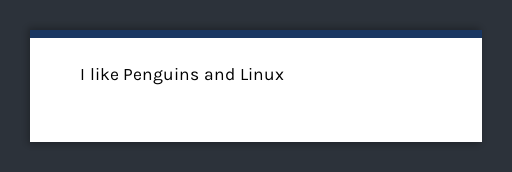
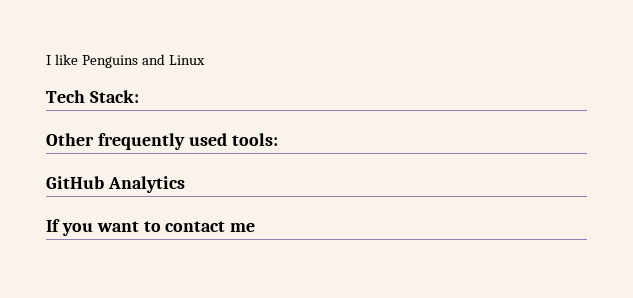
(284, 74) none -> [46,90,139,103] [46,133,278,150] [46,176,185,193] [46,219,256,236] // Tech Stack: // Other frequently used tools: // GitHub Analytics // If you want to contact me

